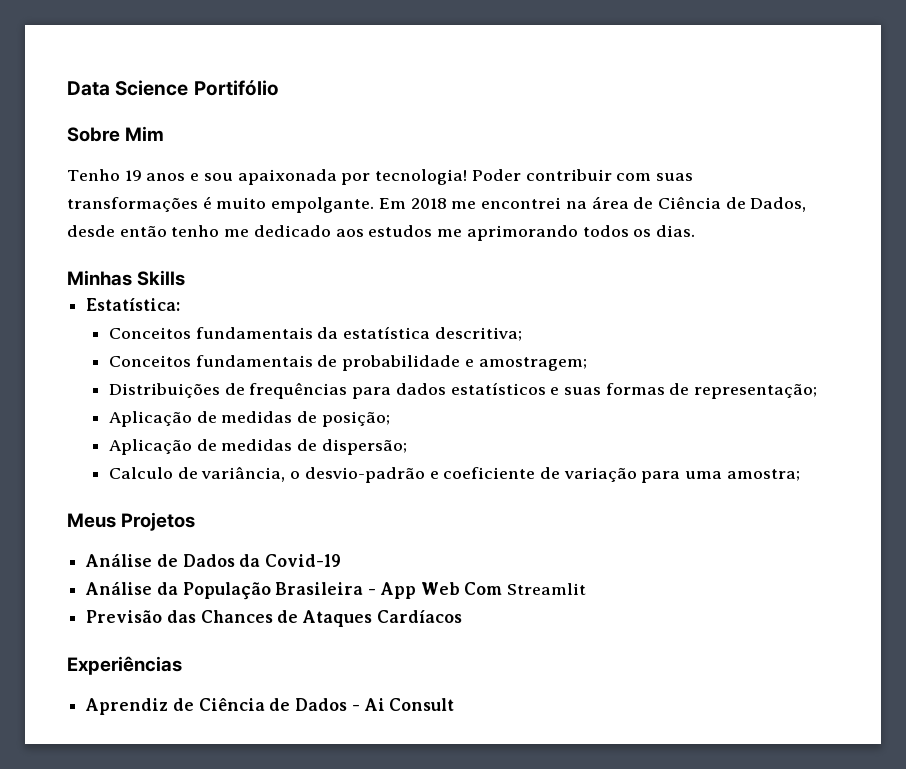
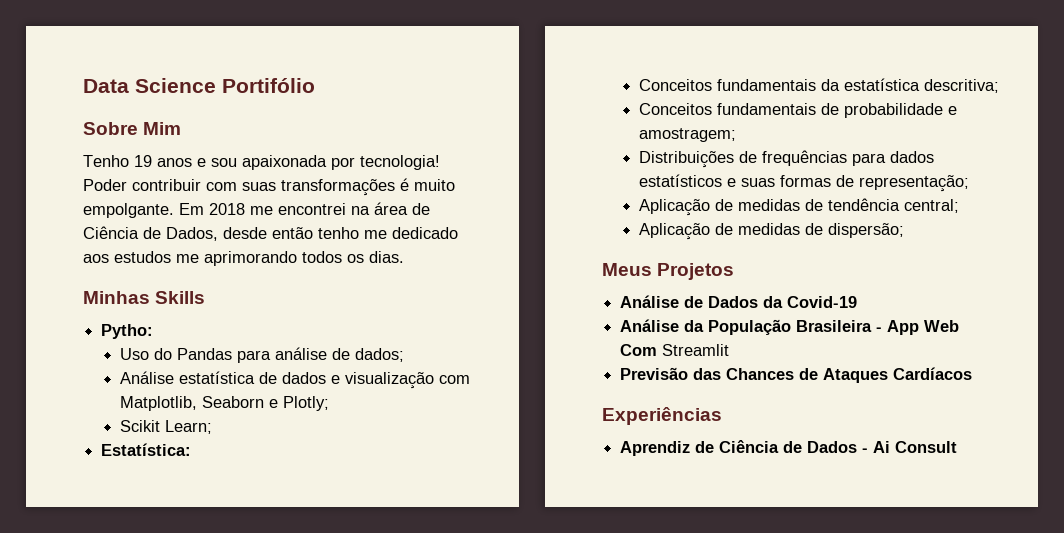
(186, 278) none -> [101,324,154,339] [119,347,404,363] [119,371,470,389] [119,396,329,411] [119,420,212,434] // Pytho: // Uso do Pandas para análise de dados; // Análise estatística de dados e visualização com Matplotlib, Seaborn e Plotly; // Scikit Learn;
[321,411,390,427] posição; -> [827,198,959,213] tendência central;
[108,466,800,483] // Calculo de variância, o desvio-padrão e coeficiente de variação para uma amostra; -> (904, 230) none

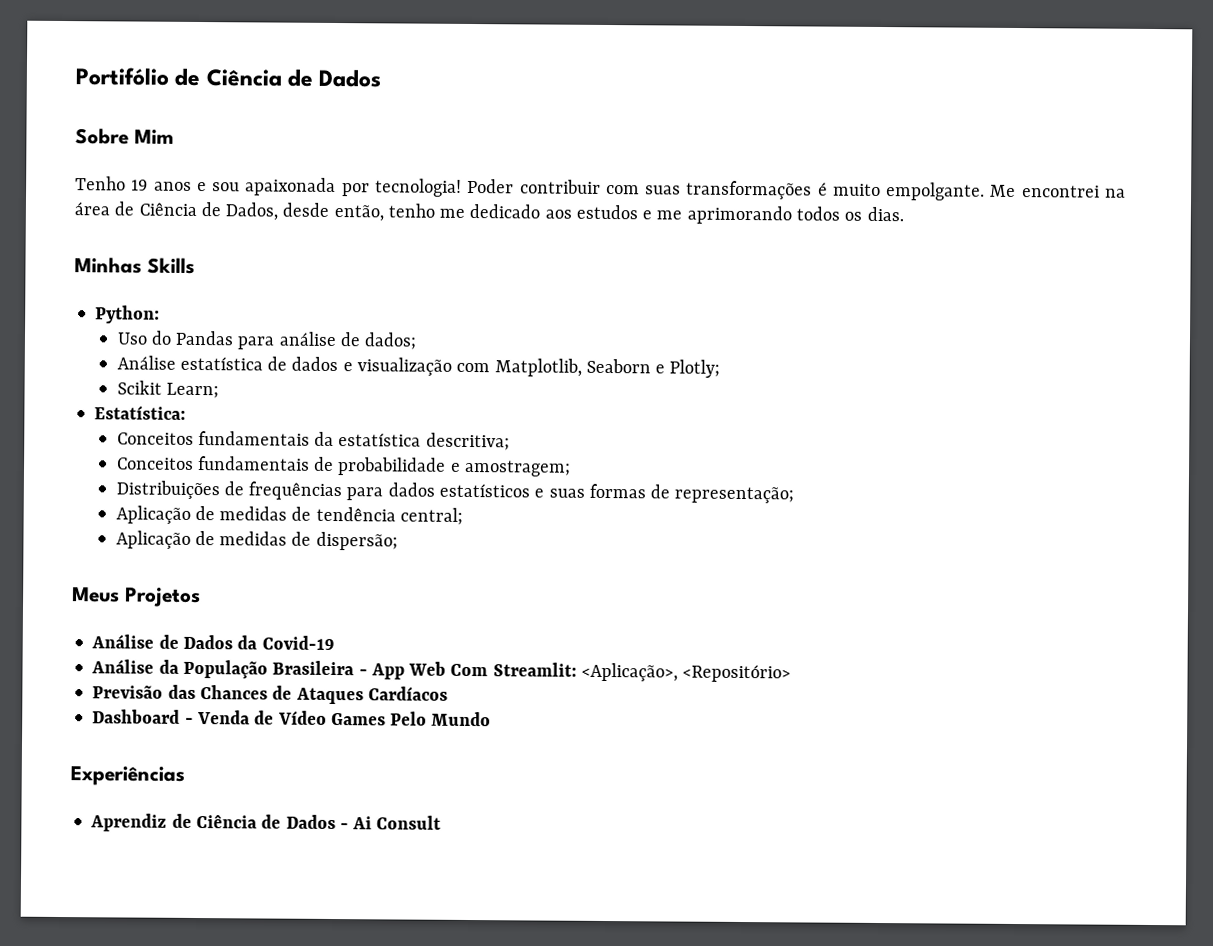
[83,78,216,93] Data Science -> (75, 76) none
(315, 85) none -> [174,67,382,88] de Ciência de Dados
[179,203,273,215] Em 2018 me -> [990,184,1017,197] Me
[272,227,313,239] então -> [333,204,384,222] então,
(171, 257) none -> [642,210,653,220] e
[101,324,154,339] Pytho: -> [95,305,161,324] Python:
[662,344,730,356] Streamlit -> [492,662,792,683] Streamlit: <Aplicação>, <Repositório>
(973, 373) none -> [92,709,492,727] // Dashboard - Venda de Vídeo Games Pelo Mundo

